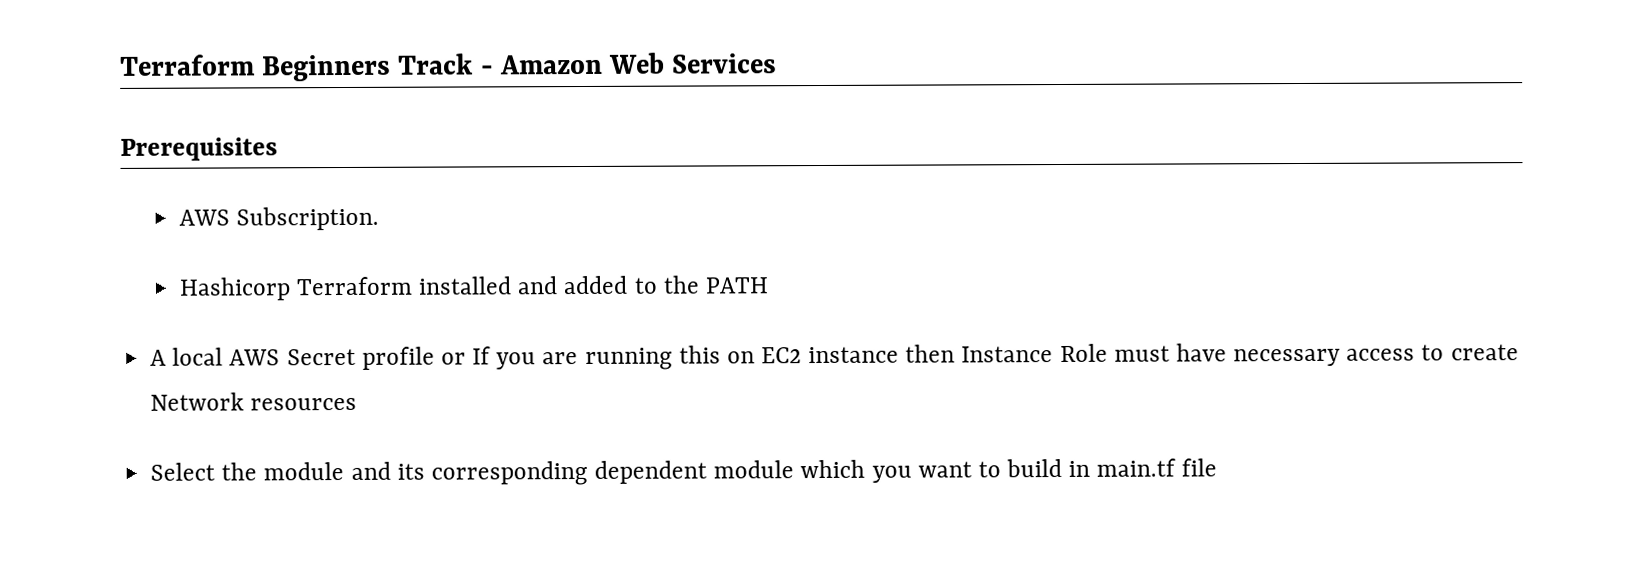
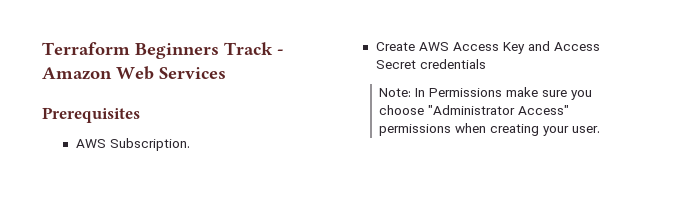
[178,275,769,301] [150,343,1519,370] [150,392,358,411] [150,458,1218,486] Hashicorp Terraform installed and added to the PATH // A local AWS Secret profile or If you are running this on EC2 instance then Instance Role must have necessary access to create Network resources // Select the module and its corresponding dependent module which you want to build in main.tf file -> [375,41,600,54] [375,59,486,69] [379,87,593,100] [379,105,570,115] [379,123,601,136] Create AWS Access Key and Access Secret credentials // Note: In Permissions make sure you choose "Administrator Access" permissions when creating your user.

